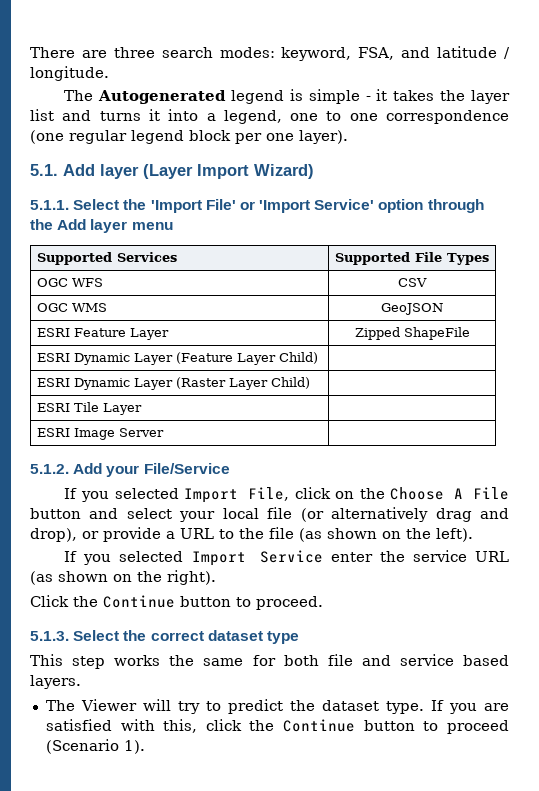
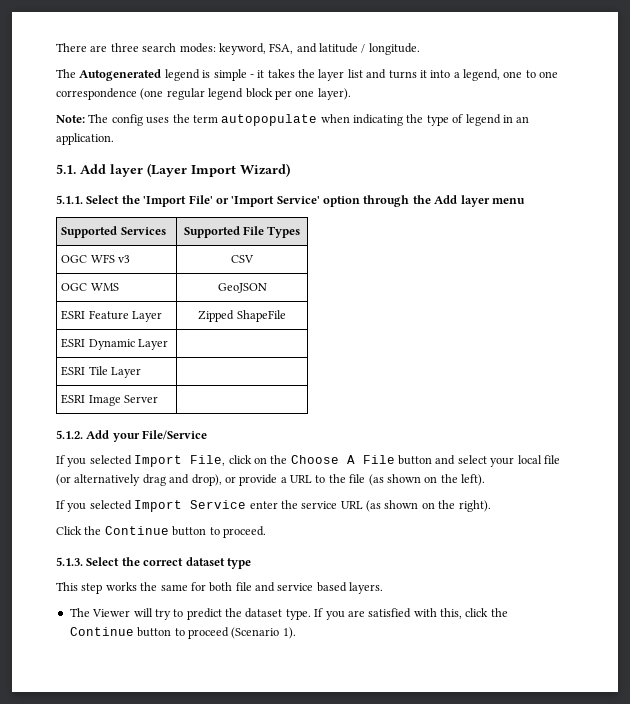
(348, 137) none -> [56,114,530,126] [56,133,114,145] // Note: The config uses the term autopopulate when indicating the type of legend in an application.
(103, 282) none -> [118,255,131,263] v3
[175,352,318,365] [36,377,310,390] (Feature Layer Child) | // ESRI Dynamic Layer (Raster Layer Child) -> (169, 344) none

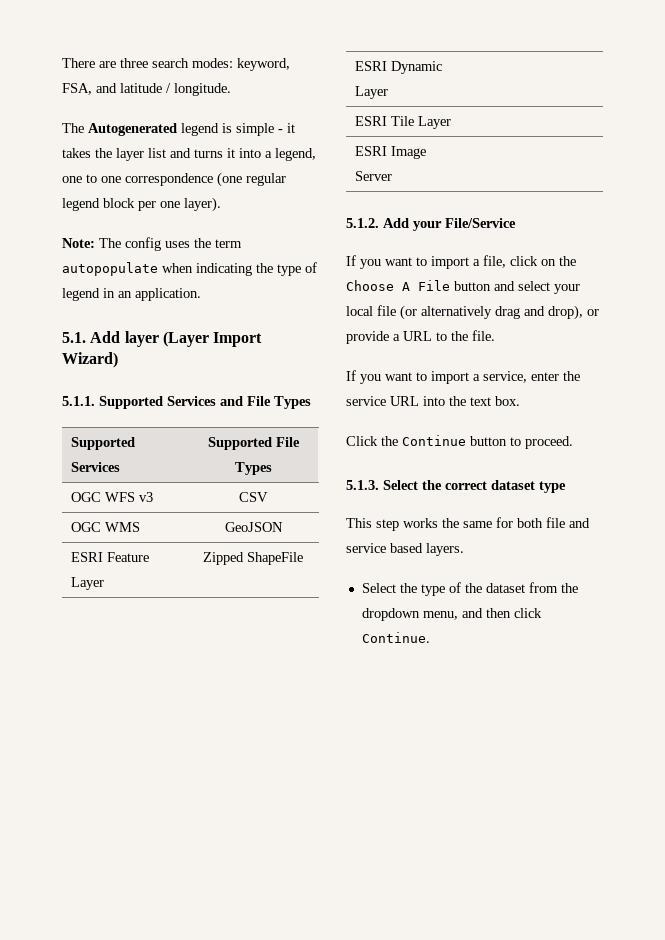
[86,195,525,207] Select the 'Import File' or 'Import Service' option through the Add layer menu -> [99,396,311,409] Supported Services and File Types
[89,455,226,467] selected Import File, -> [385,255,506,269] want to import a file,
[349,474,485,486] [56,500,491,512] file (as shown on the left). // If you selected Import Service enter the service URL (as shown on the right). -> [472,330,495,341] [346,370,580,384] [346,396,520,406] file. // If you want to import a service, enter the service URL into the text box.
[69,608,508,620] [69,627,296,639] The Viewer will try to predict the dataset type. If you are satisfied with this, click the Continue button to proceed (Scenario 1). -> [361,582,578,596] [361,608,542,621] [361,632,430,643] Select the type of the dataset from the dropdown menu, and then click Continue.

